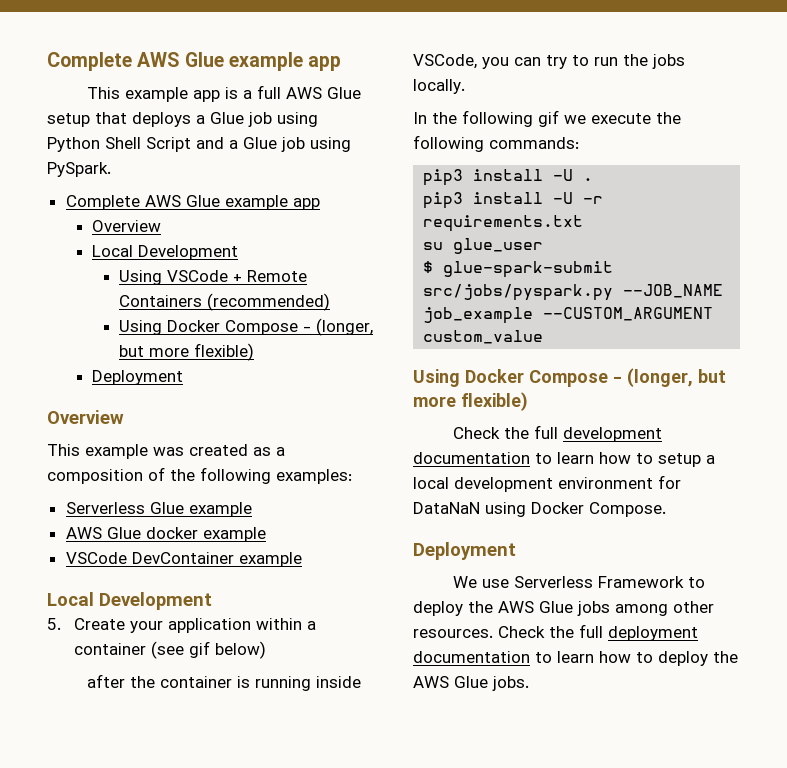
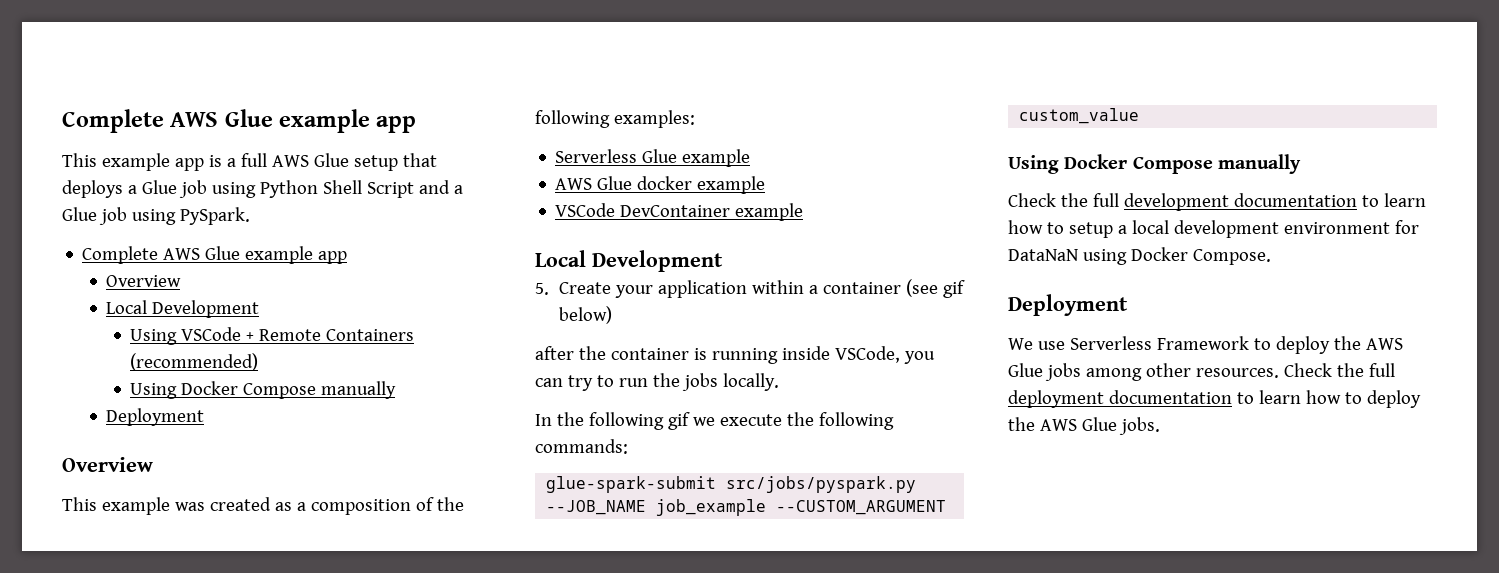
[303,318,374,336] [119,343,255,361] - (longer, but more flexible) -> [321,381,397,399] manually
[423,169,594,186] [423,192,604,209] [423,215,584,232] [423,238,544,254] [423,261,434,273] pip3 install -U . // pip3 install -U -r requirements.txt // su glue_user // $ -> (628, 446) none
[613,368,726,387] [413,392,528,411] - (longer, but more flexible) -> [1218,154,1302,174] manually

